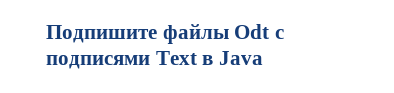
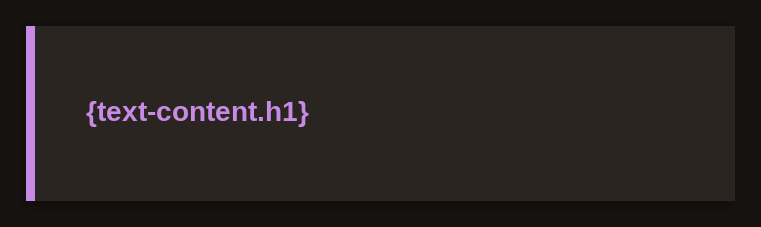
[46,24,285,44] [46,51,264,69] Подпишите файлы Odt с подписями Text в Java -> [86,101,309,127] {text-content.h1}

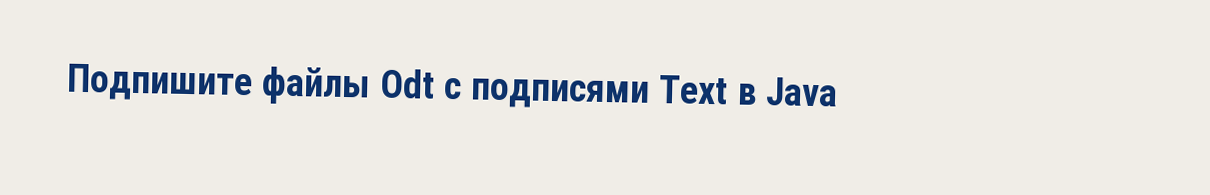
[86,101,309,127] {text-content.h1} -> [66,63,838,110] Подпишите файлы Odt с подписями Text в Java

